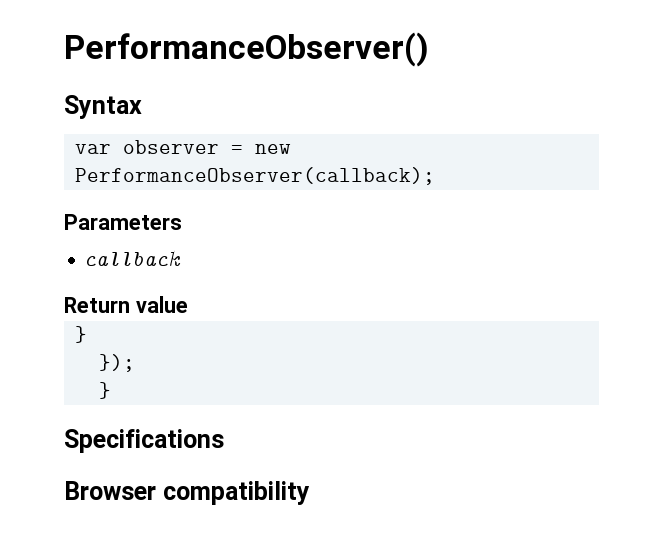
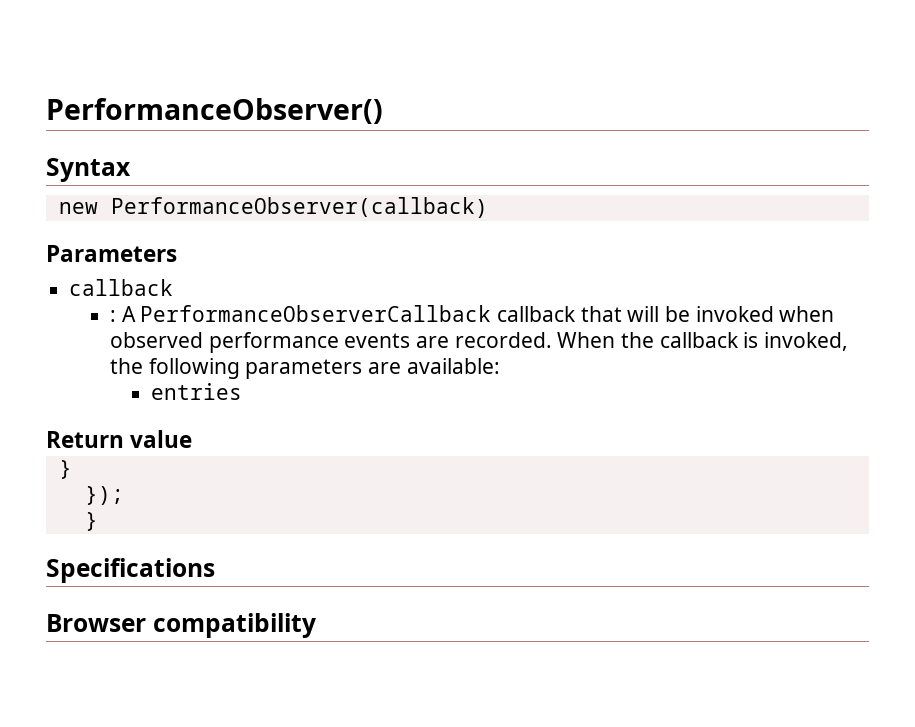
[75,140,292,154] [75,167,436,185] [64,214,182,230] [84,250,182,266] var observer = new PerformanceObserver(callback); // Parameters // callback -> [58,197,488,218] [46,245,177,262] [69,279,174,296] [110,305,835,322] [110,332,849,353] [110,358,500,379] [151,383,243,400] new PerformanceObserver(callback) // Parameters // callback // : A PerformanceObserverCallback callback that will be invoked when observed performance events are recorded. When the callback is invoked, the following parameters are available: // entries

